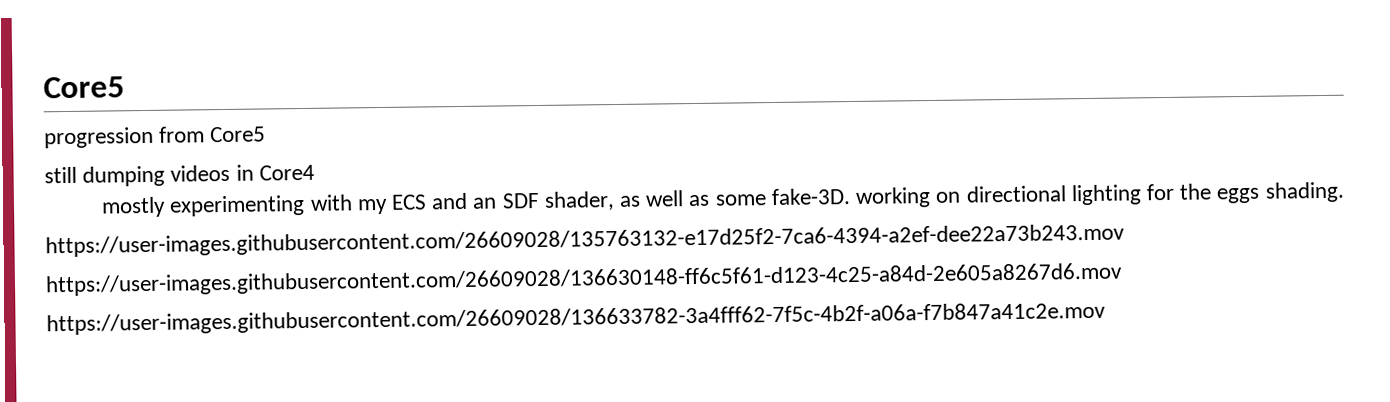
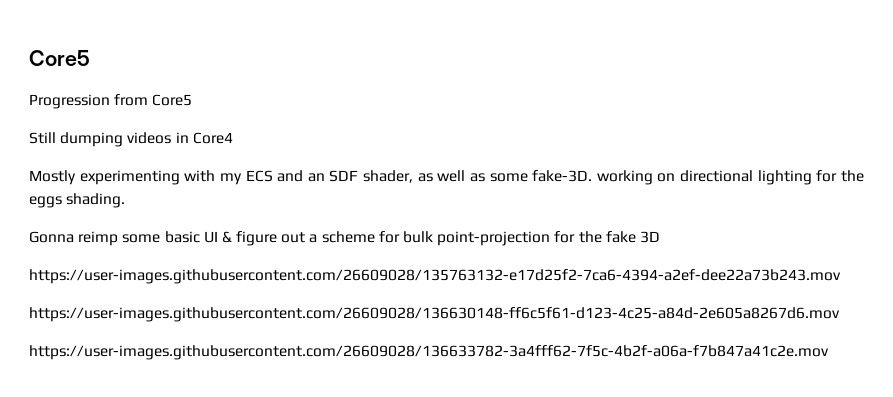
[43,76,125,99] [44,126,154,149] Core5 // progression -> [29,50,90,66] [29,94,110,109] Core5 // Progression
[44,166,77,184] still -> [29,132,56,144] Still
[101,196,167,218] mostly -> [29,170,76,185] Mostly
(1345, 192) none -> [29,231,660,246] // Gonna reimp some basic UI & figure out a scheme for bulk point-projection for the fake 3D

